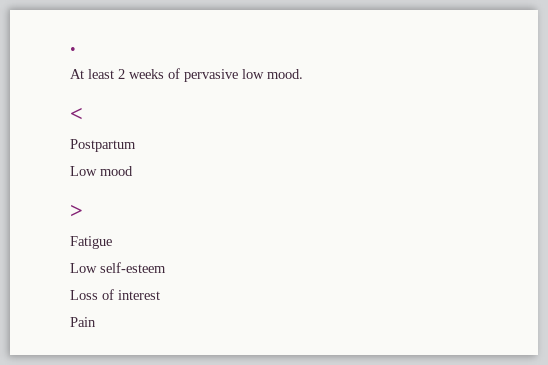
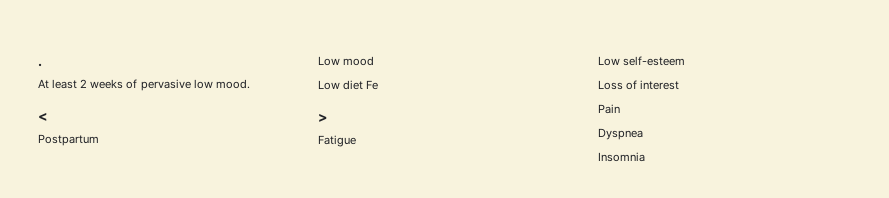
(133, 171) none -> [318,80,379,90] // Low diet Fe
(96, 322) none -> [598,128,643,140] [598,152,645,162] // Dyspnea // Insomnia

